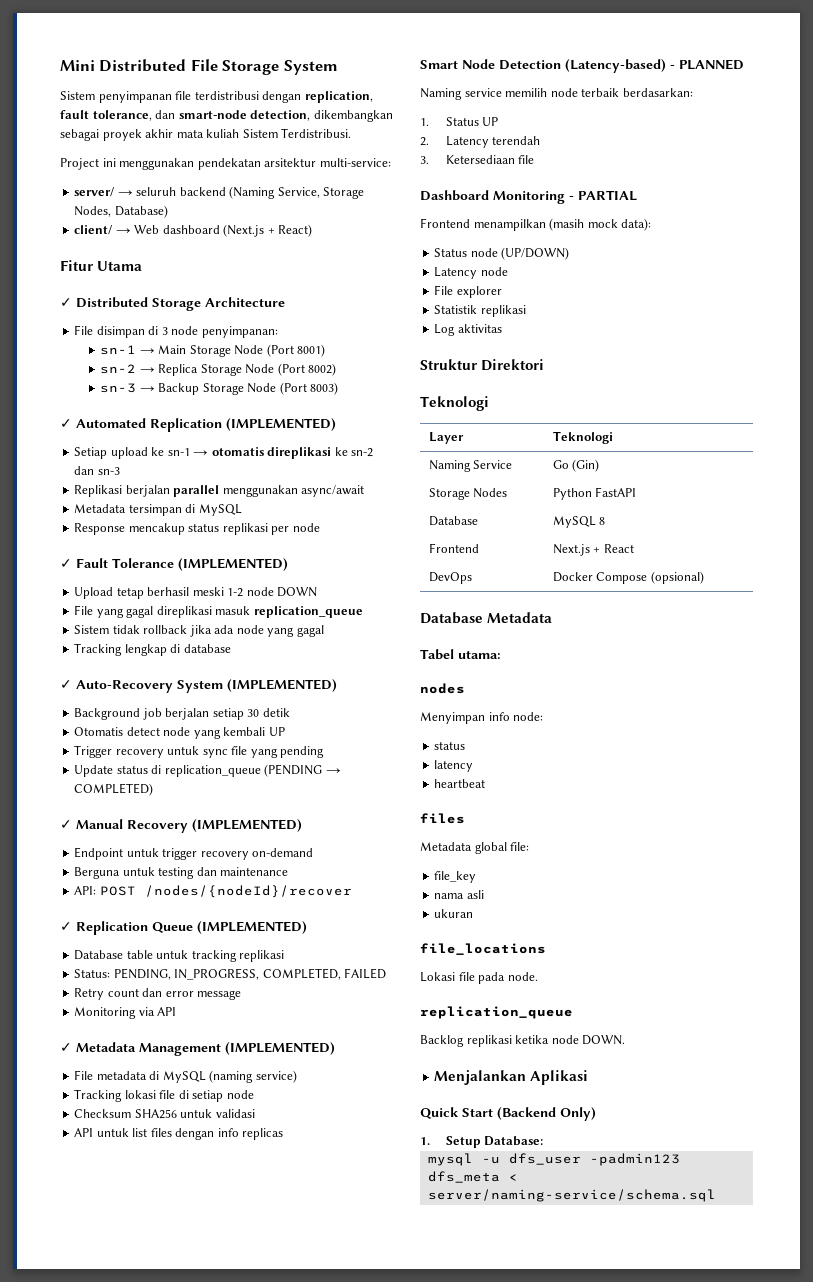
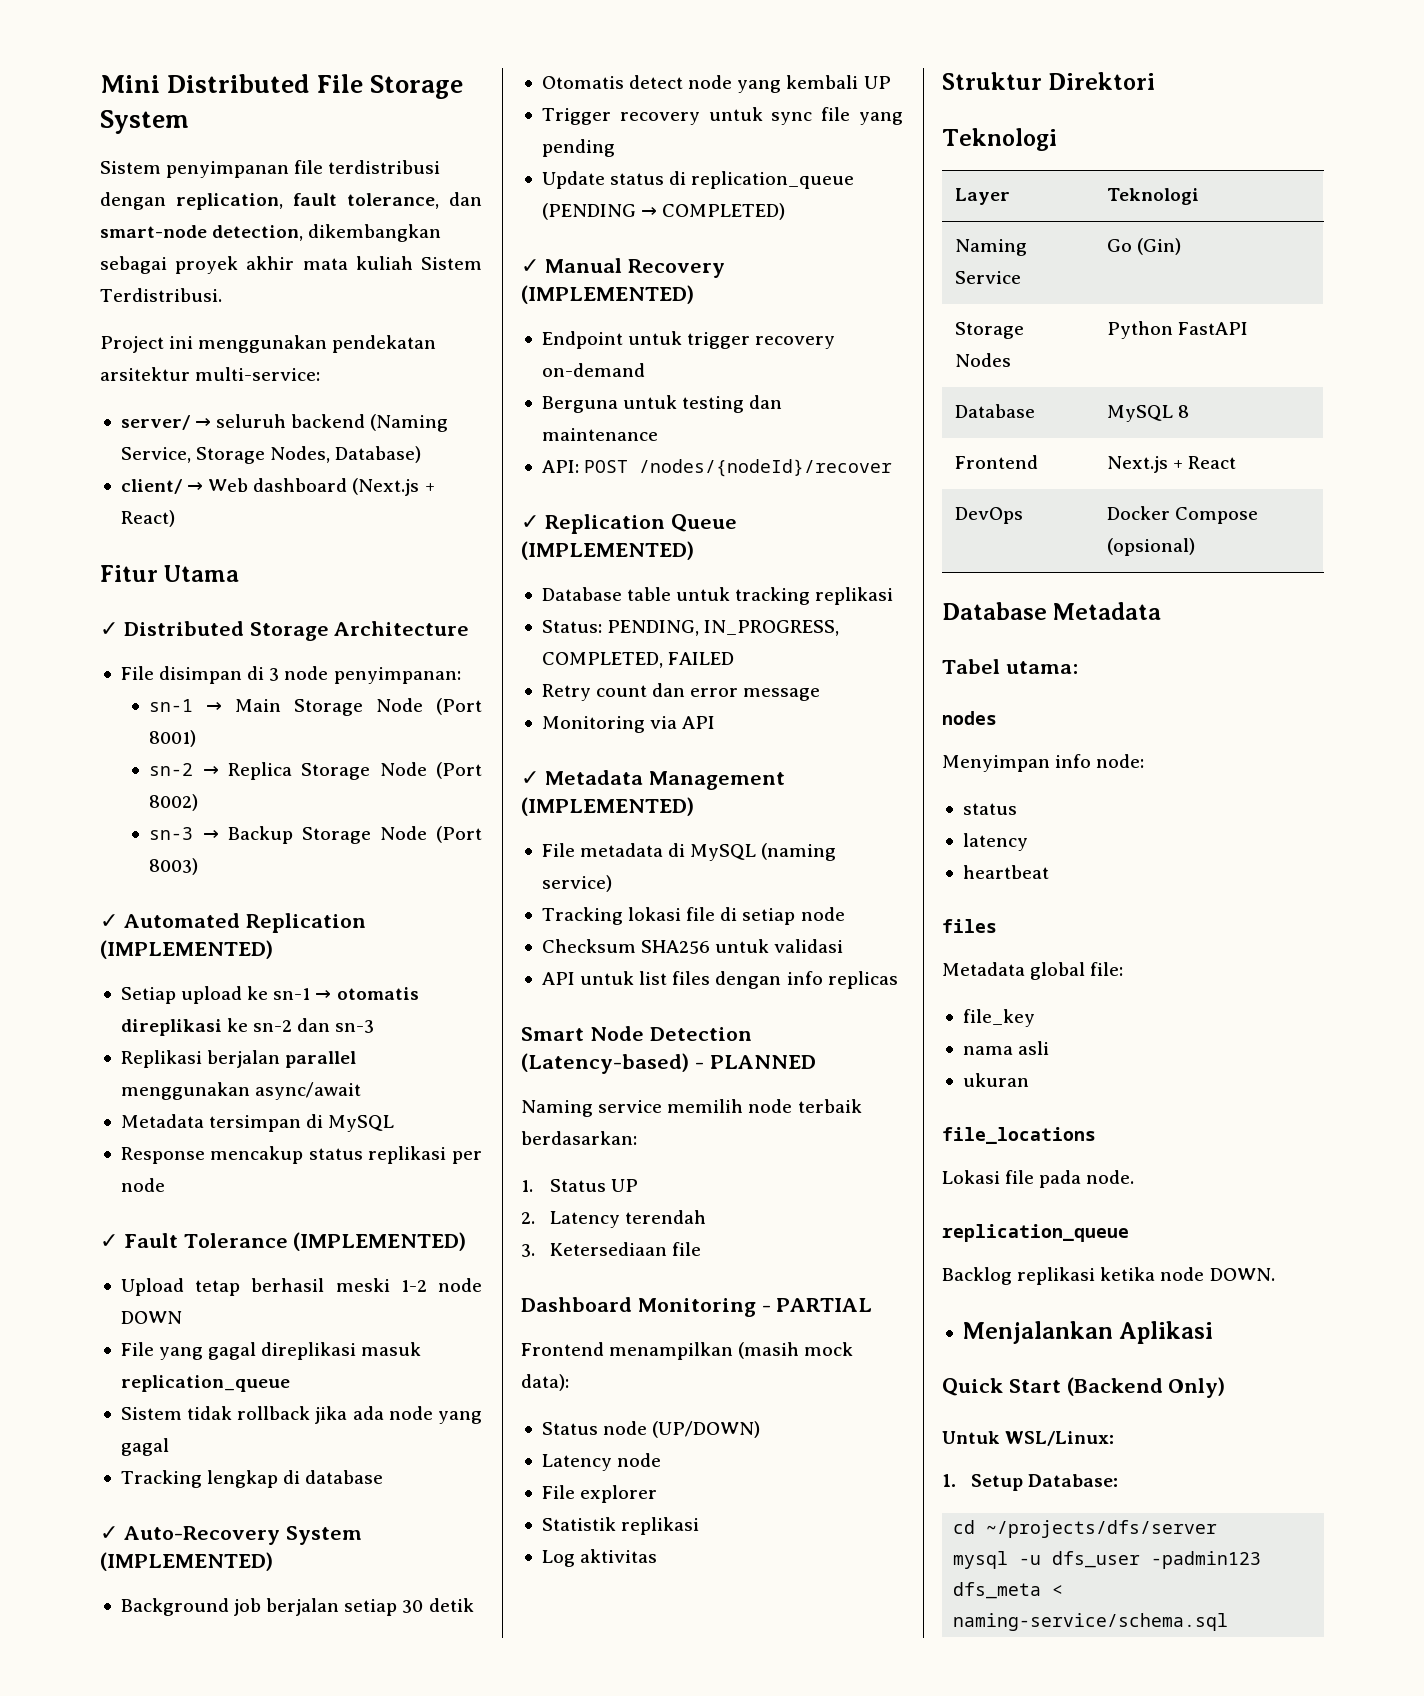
(596, 1114) none -> [942,1431,1115,1446] // Untuk WSL/Linux:
(544, 1141) none -> [953,1520,1218,1538] // cd ~/projects/dfs/server
[427,1189,716,1202] server/naming-service/schema.sql -> [953,1613,1229,1631] naming-service/schema.sql

